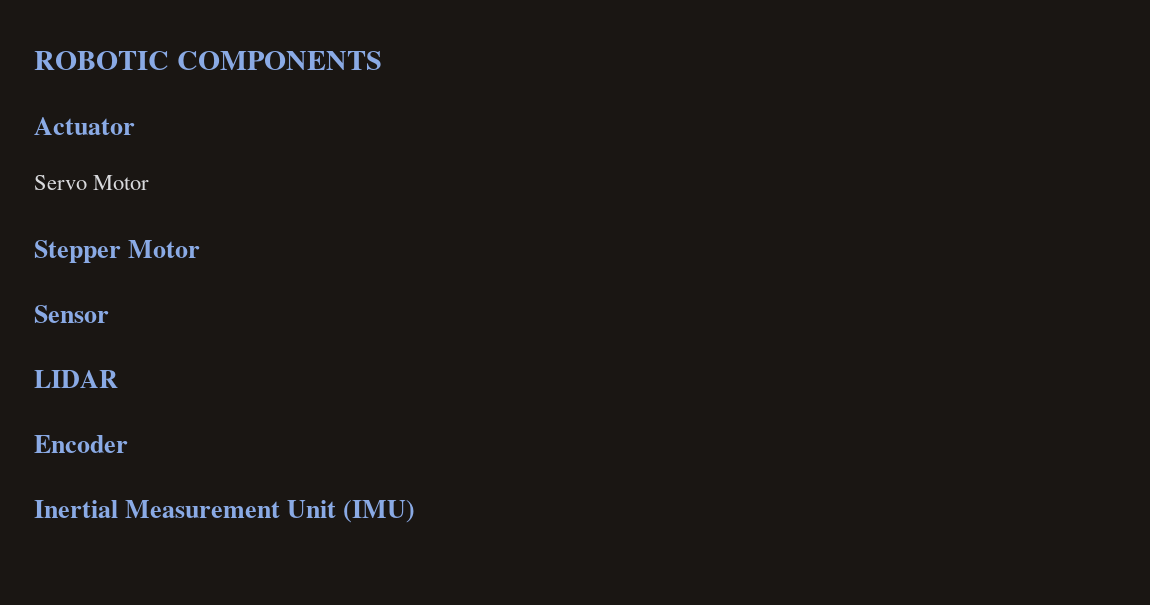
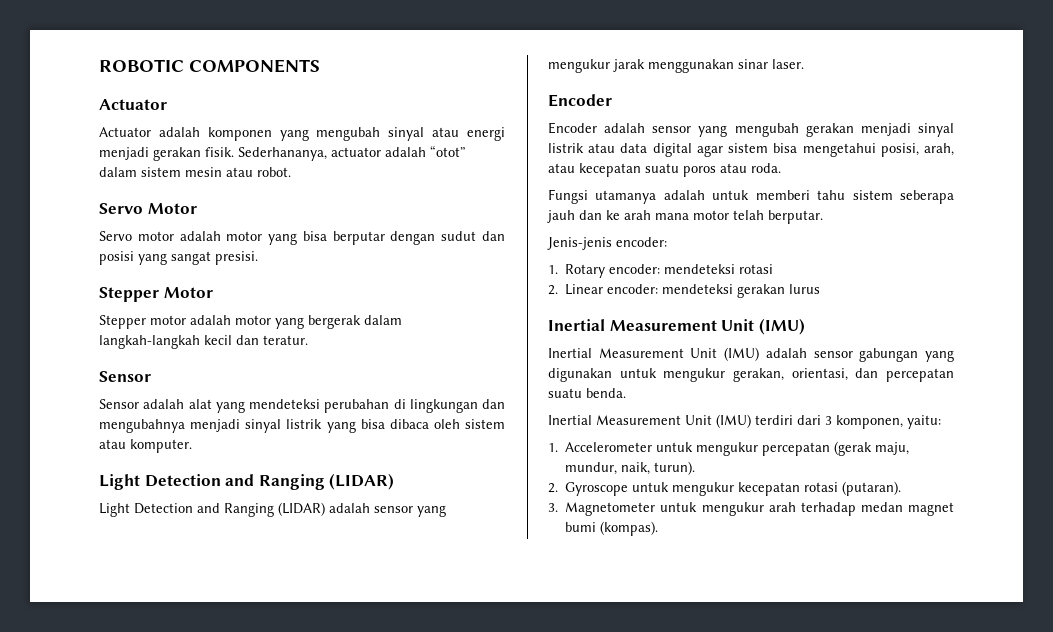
[34,175,150,190] [34,240,201,263] [34,305,109,323] [34,370,118,388] [34,435,128,453] [34,500,416,523] Servo Motor // Stepper Motor // Sensor // LIDAR // Encoder // Inertial Measurement Unit (IMU) -> [99,127,505,141] [99,145,466,161] [99,167,291,177] [99,203,197,214] [99,231,505,245] [99,251,258,265] [99,287,213,302] [99,315,402,329] [99,335,308,349] [99,371,151,382] [99,399,505,413] [99,419,505,433] [99,439,192,453] [99,473,395,490] [99,502,446,517] [548,59,804,73] [548,94,612,107] [548,122,954,137] [548,143,954,157] [548,163,781,177] [548,189,954,204] [547,210,823,224] [547,237,667,250] [548,264,774,278] [548,284,821,298] [548,318,805,335] [548,347,954,362] [548,368,954,382] [548,388,626,398] [548,414,941,429] [548,441,910,456] [565,461,696,475] [548,481,902,496] [548,502,954,516] [565,521,659,536] Actuator adalah komponen yang mengubah sinyal atau energi menjadi gerakan fisik. Sederhananya, actuator adalah “otot” dalam sistem mesin atau robot. // Servo Motor // Servo motor adalah motor yang bisa berputar dengan sudut dan posisi yang sangat presisi. // Stepper Motor // Stepper motor adalah motor yang bergerak dalam langkah-langkah kecil dan teratur. // Sensor // Sensor adalah alat yang mendeteksi perubahan di lingkungan dan mengubahnya menjadi sinyal listrik yang bisa dibaca oleh sistem atau komputer. // Light Detection and Ranging (LIDAR) // Light Detection and Ranging (LIDAR) adalah sensor yang mengukur jarak menggunakan sinar laser. // Encoder // Encoder adalah sensor yang mengubah gerakan menjadi sinyal listrik atau data digital agar sistem bisa mengetahui posisi, arah, atau kecepatan suatu poros atau roda. // Fungsi utamanya adalah untuk memberi tahu sistem seberapa jauh dan ke arah mana motor telah berputar. // Jenis-jenis encoder: // 1. Rotary encoder: mendeteksi rotasi // 2. Linear encoder: mendeteksi gerakan lurus // Inertial Measurement Unit (IMU) // Inertial Measurement Unit (IMU) adalah sensor gabungan yang digunakan untuk mengukur gerakan, orientasi, dan percepatan suatu benda. // Inertial Measurement Unit (IMU) terdiri dari 3 komponen, yaitu: // 1. Accelerometer untuk mengukur percepatan (gerak maju, mundur, naik, turun). // 2. Gyroscope untuk mengukur kecepatan rotasi (putaran). // 3. Magnetometer untuk mengukur arah terhadap medan magnet bumi (kompas).

